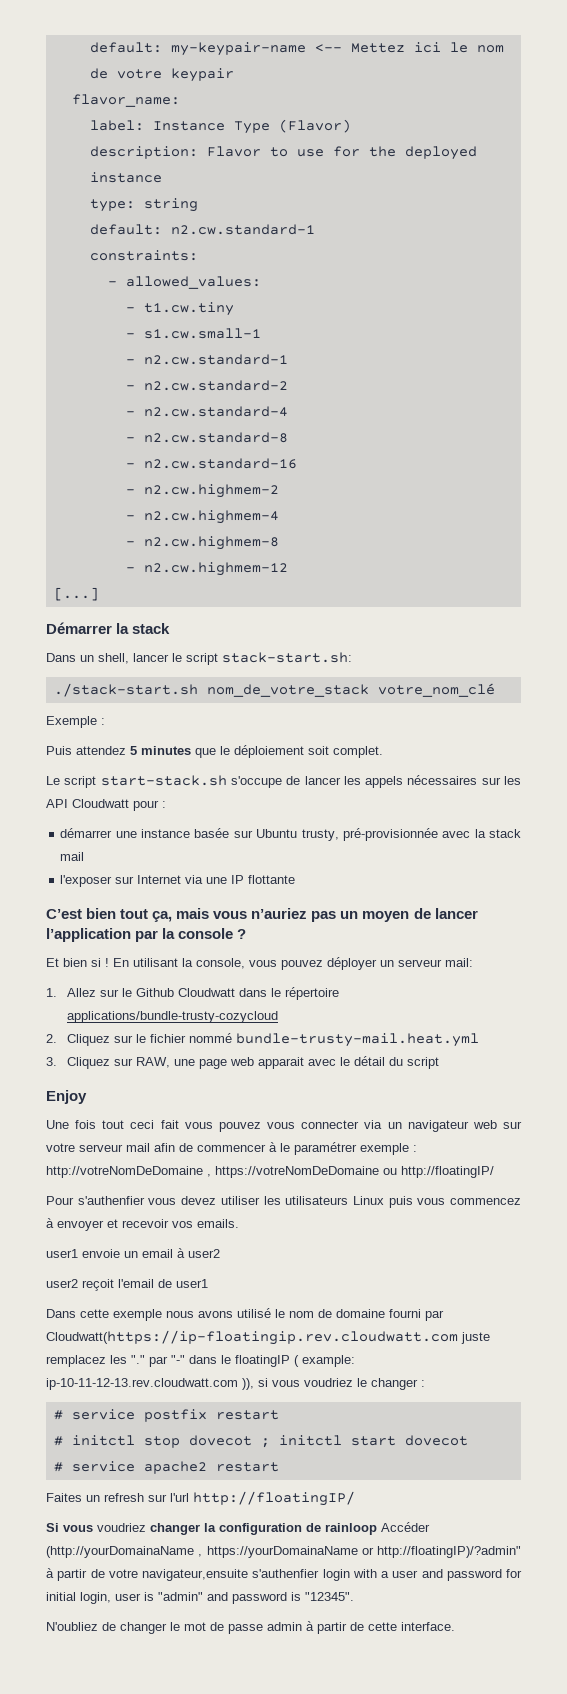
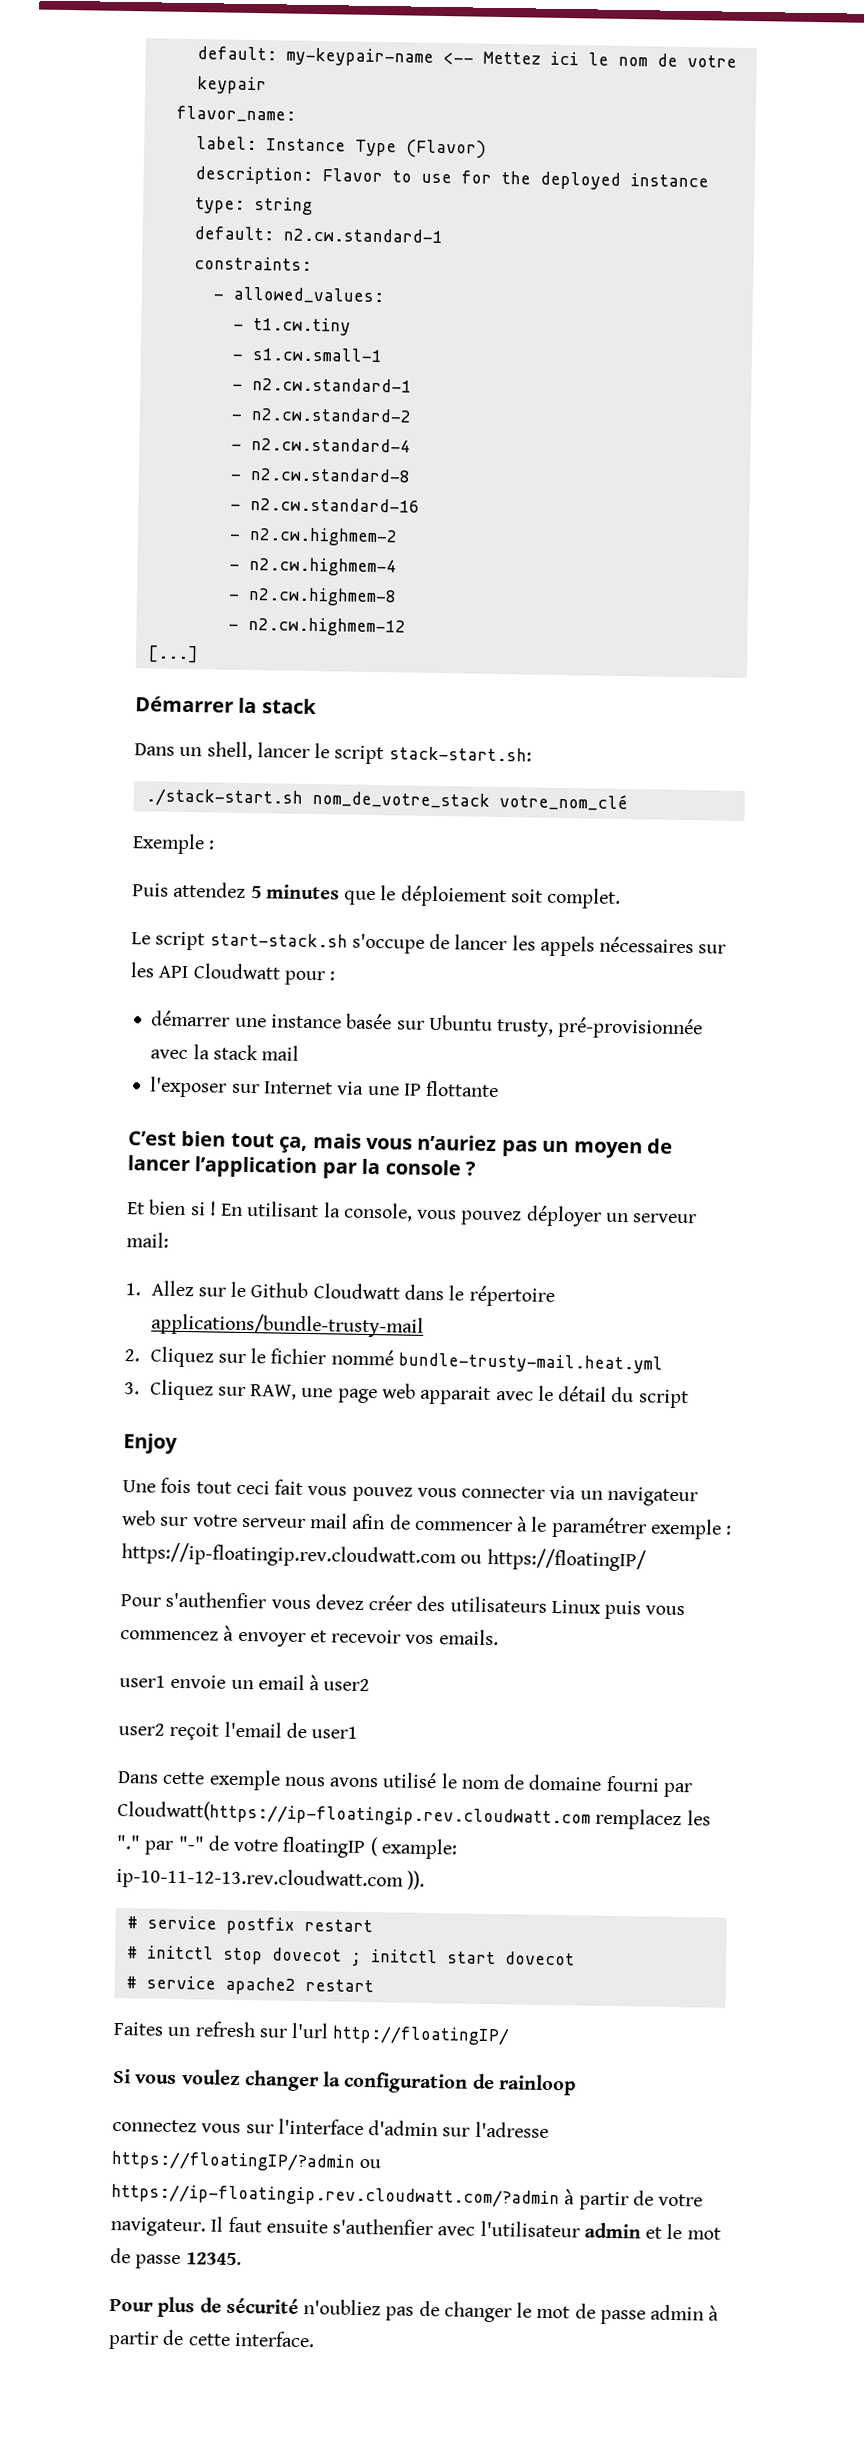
[66,1011,278,1023] applications/bundle-trusty-cozycloud -> [150,1312,424,1338] applications/bundle-trusty-mail
[46,1166,494,1178] http://votreNomDeDomaine , https://votreNomDeDomaine ou http://floatingIP/ -> [121,1542,646,1572] https://ip-floatingip.rev.cloudwatt.com ou https://floatingIP/
[220,1196,281,1205] utiliser les -> [368,1595,446,1612] créer des
[461,1332,490,1344] juste -> (591, 1814) none
[189,1355,231,1364] dans le -> [207,1835,280,1852] de votre
[242,1378,425,1390] )), si vous voudriez le changer : -> [407,1870,426,1890] )).
[97,1523,146,1532] voudriez -> [181,2069,241,2086] voulez
[381,1522,430,1532] [46,1546,521,1558] [46,1568,522,1581] [46,1592,354,1604] [46,1622,98,1631] Accéder (http://yourDomainaName , https://yourDomainaName or http://floatingIP)/?admin" à partir de votre navigateur,ensuite s'authenfier login with a user and password for initial login, user is "admin" and password is "12345". // N'oubliez -> [112,2118,549,2138] [111,2150,382,2172] [111,2183,704,2211] [110,2216,721,2240] [110,2247,242,2270] [109,2296,415,2321] // connectez vous sur l'interface d'admin sur l'adresse https://floatingIP/?admin ou https://ip-floatingip.rev.cloudwatt.com/?admin à partir de votre navigateur. Il faut ensuite s'authenfier avec l'utilisateur admin et le mot de passe 12345. // Pour plus de sécurité n'oubliez pas

